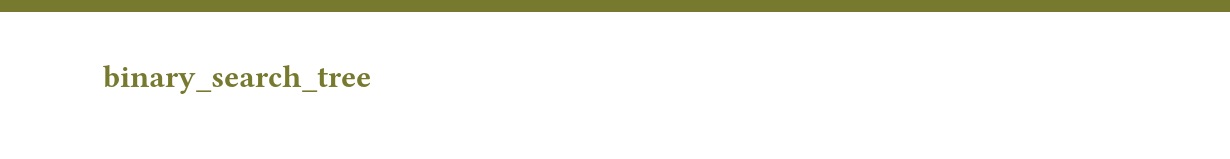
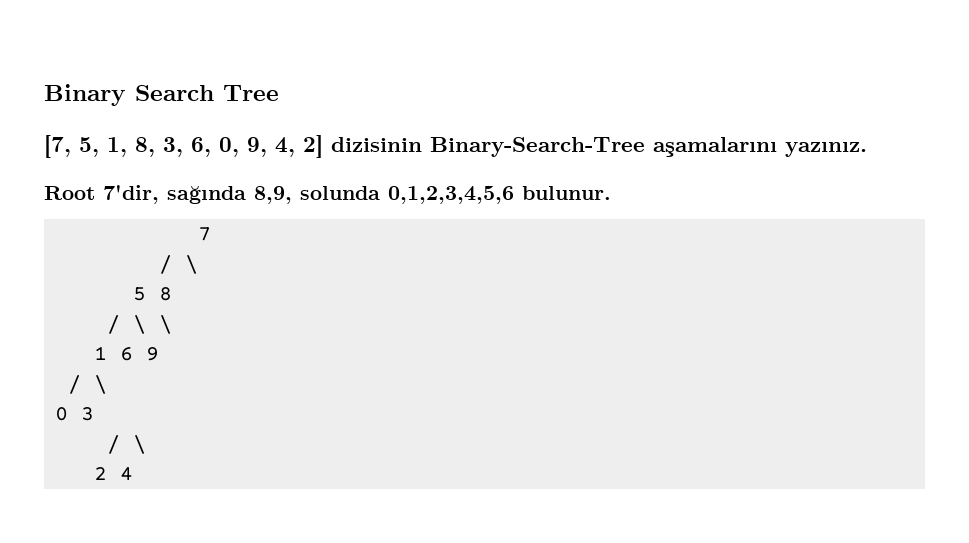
[103,65,371,94] binary_search_tree -> [44,84,279,106] [44,135,867,158] [44,185,611,204] [198,227,212,241] [159,255,199,274] [133,287,173,301] [107,315,173,334] [94,346,160,361] [68,375,108,394] [55,407,95,421] [107,435,147,454] [94,467,134,481] Binary Search Tree // [7, 5, 1, 8, 3, 6, 0, 9, 4, 2] dizisinin Binary-Search-Tree aşamalarını yazınız. // Root 7'dir, sağında 8,9, solunda 0,1,2,3,4,5,6 bulunur. // 7 // / \ // 5 8 // / \ \ // 1 6 9 // / \ // 0 3 // / \ // 2 4

